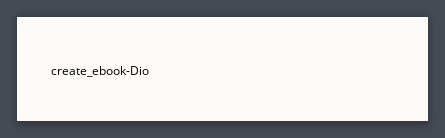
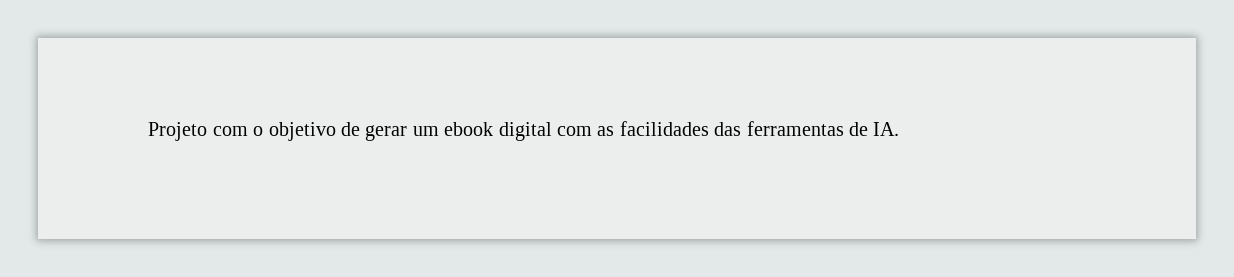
[51,66,149,77] create_ebook-Dio -> [148,121,900,141] Projeto com o objetivo de gerar um ebook digital com as facilidades das ferramentas de IA.

